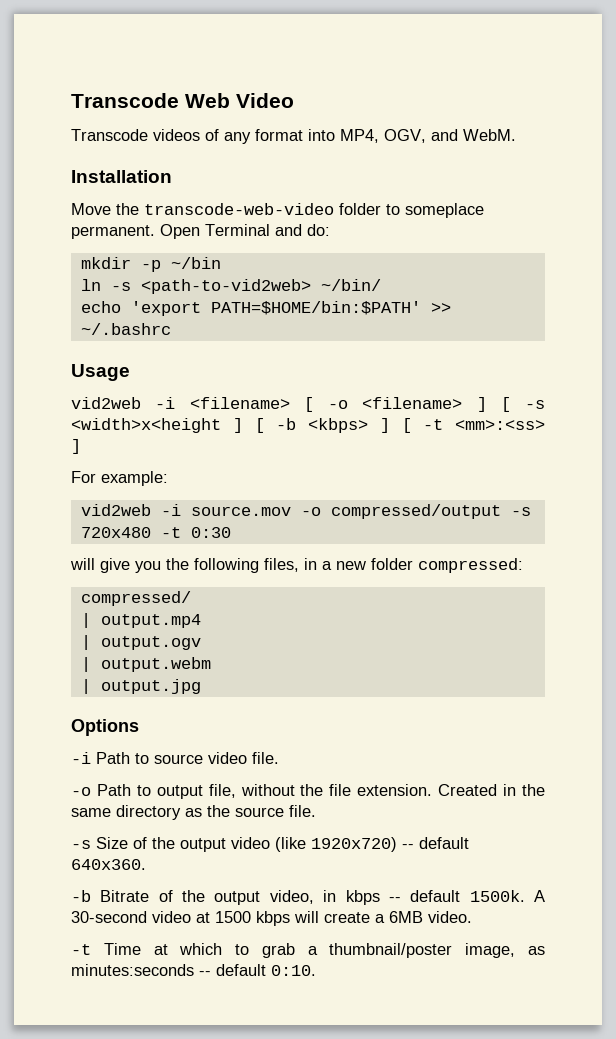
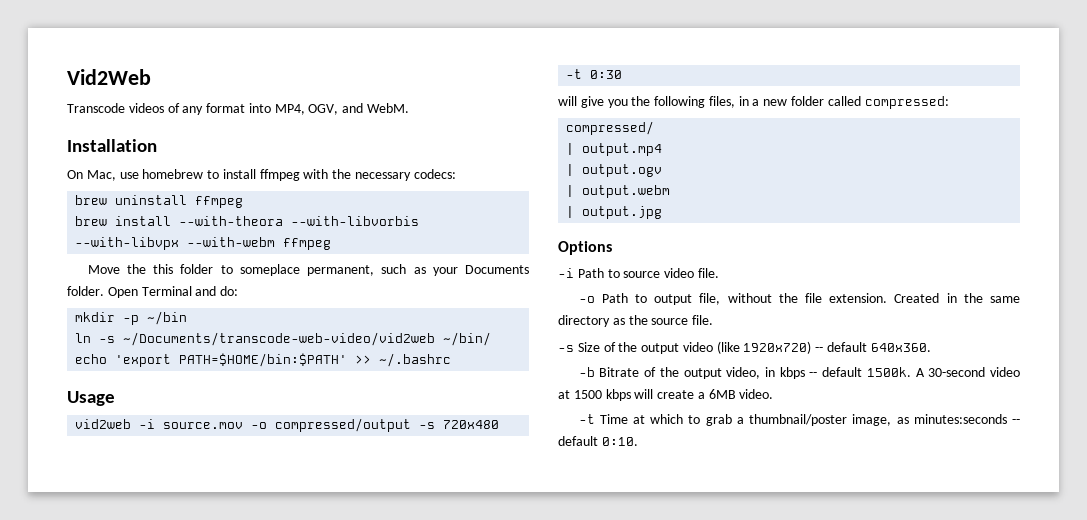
[71,93,294,108] Transcode Web Video -> [67,69,151,85] Vid2Web
(172, 176) none -> [67,169,456,181] [75,195,244,208] [75,216,420,226] [75,237,332,250] // On Mac, use homebrew to install ffmpeg with the necessary codecs: // brew uninstall ffmpeg // brew install --with-theora --with-libvorbis --with-libvpx --with-webm ffmpeg
[144,203,334,215] transcode-web-video -> [153,264,174,274] this
[71,225,155,239] permanent. -> [307,264,529,276] [67,286,104,296] permanent, such as your Documents folder.
[140,279,311,294] <path-to-vid2web> -> [123,332,436,346] ~/Documents/transcode-web-video/vid2web
[71,397,545,412] [71,418,545,433] [71,439,81,454] [71,471,168,486] // vid2web -i <filename> [ -o <filename> ] [ -s <width>x<height ] [ -b <kbps> ] [ -t <mm>:<ss> ] // For example: -> (115, 398) none
(413, 564) none -> [827,96,861,106] called

